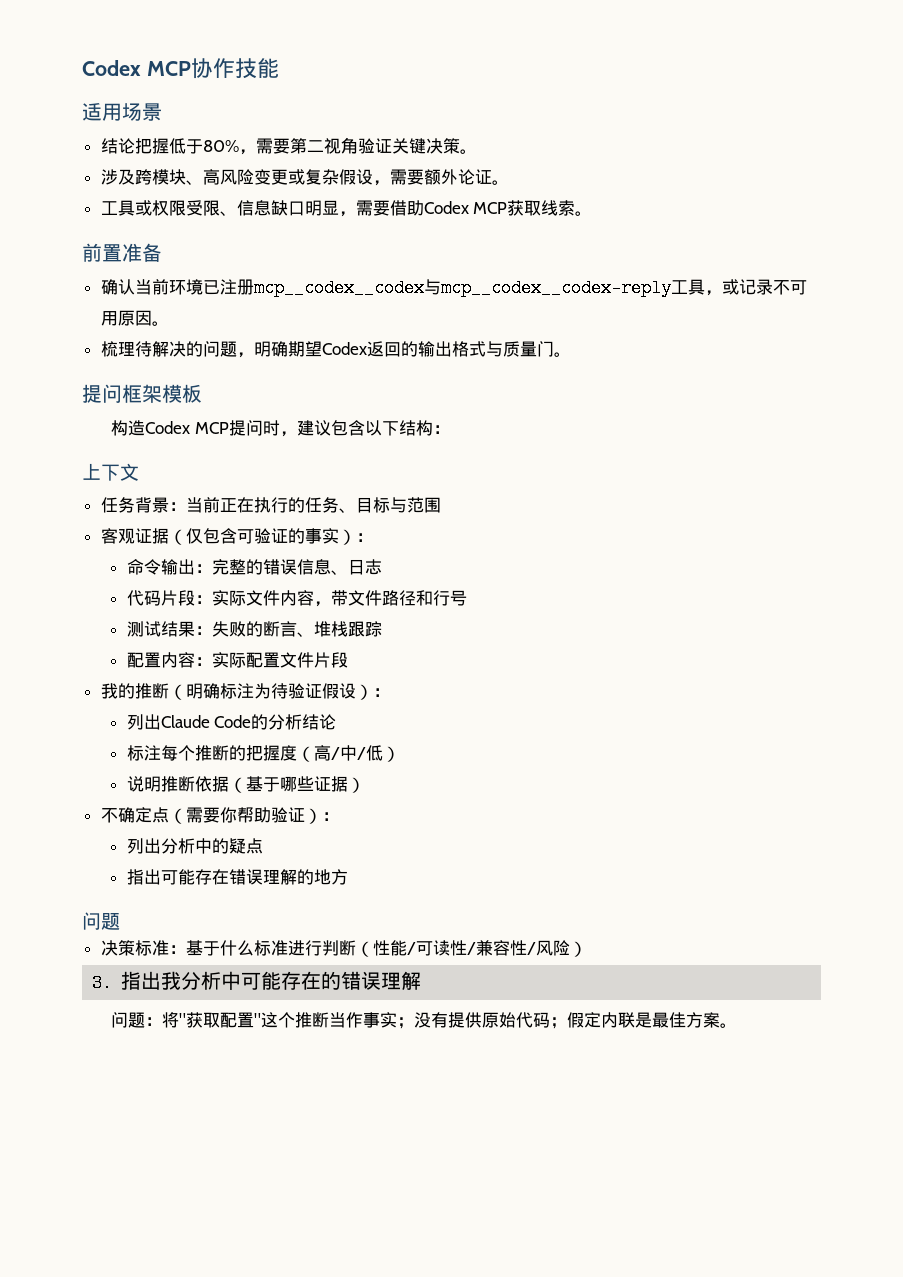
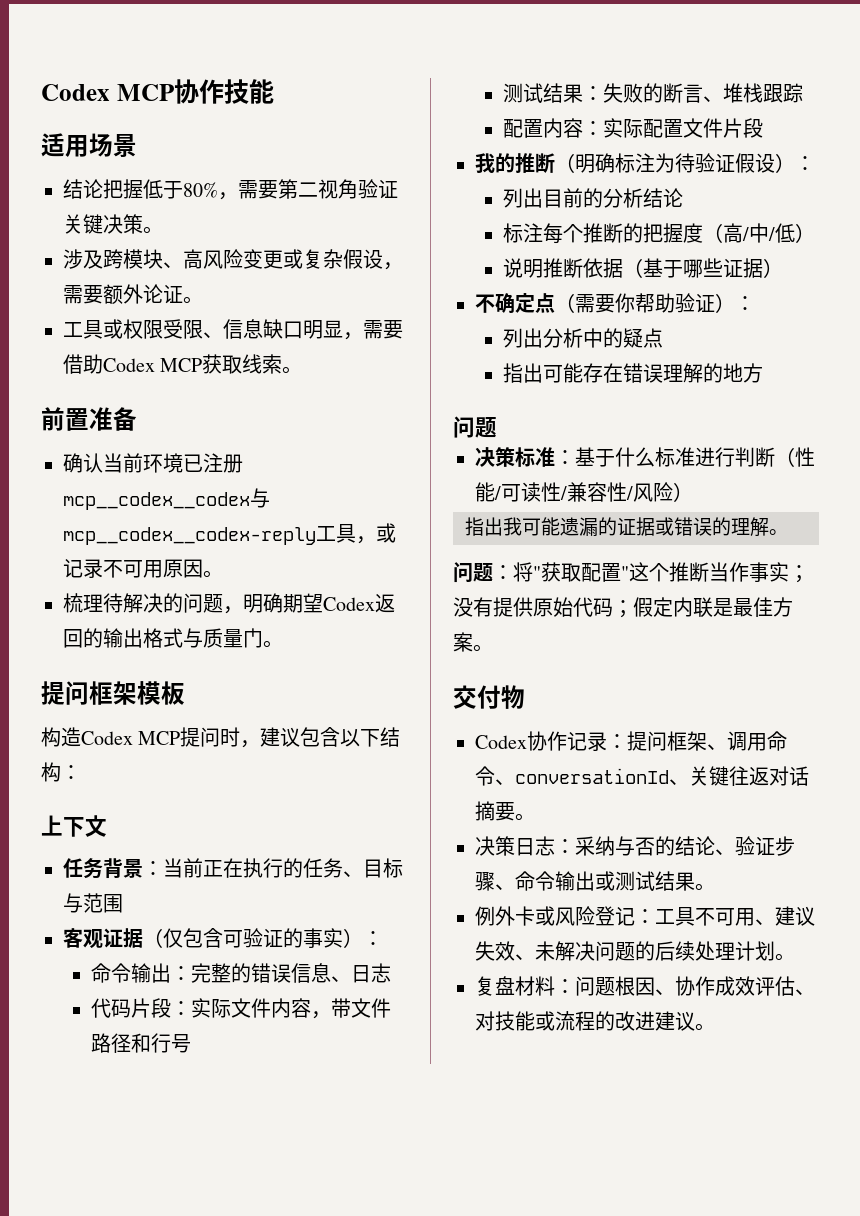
[160,715,252,728] Claude Code -> [542,188,583,208] 目前
[92,971,421,992] 3.指出我分析中可能存在的错误理解 -> [465,517,788,537] 指出我可能遗漏的证据或错误的理解。
(738, 1025) none -> [453,685,525,709] [475,731,787,751] [475,766,809,786] [475,801,535,821] [475,836,795,856] [475,871,715,891] [475,906,815,926] [475,941,795,961] [475,976,815,996] [475,1011,715,1031] // 交付物 // Codex协作记录：提问框架、调用命令、conversationId、关键往返对话摘要。 // 决策日志：采纳与否的结论、验证步骤、命令输出或测试结果。 // 例外卡或风险登记：工具不可用、建议失效、未解决问题的后续处理计划。 // 复盘材料：问题根因、协作成效评估、对技能或流程的改进建议。

